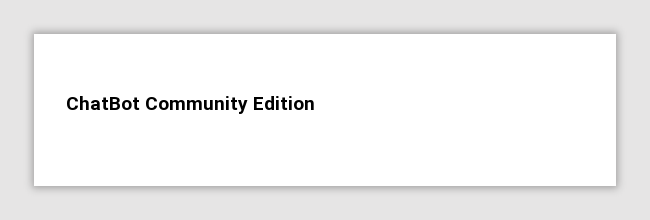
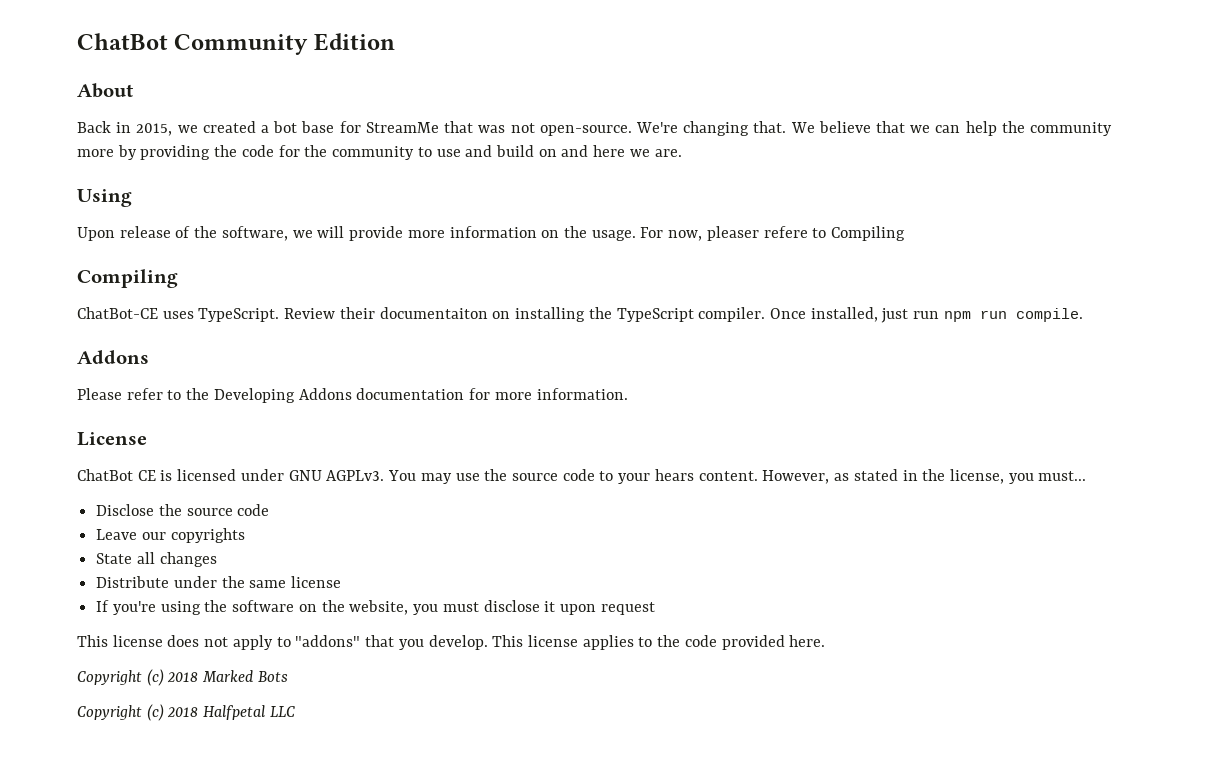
(316, 103) none -> [77,83,133,98] [77,121,1113,136] [77,145,682,160] [77,189,132,207] [77,226,906,241] [77,269,178,288] [77,307,1083,323] [77,350,149,364] [77,388,628,403] [77,432,147,446] [77,469,1087,484] [96,504,270,516] [96,528,245,543] [96,552,217,567] [96,576,342,588] [96,600,655,615] [77,635,826,650] [77,669,288,686] [77,704,295,721] // About // Back in 2015, we created a bot base for StreamMe that was not open-source. We're changing that. We believe that we can help the community more by providing the code for the community to use and build on and here we are. // Using // Upon release of the software, we will provide more information on the usage. For now, pleaser refere to Compiling // Compiling // ChatBot-CE uses TypeScript. Review their documentaiton on installing the TypeScript compiler. Once installed, just run npm run compile. // Addons // Please refer to the Developing Addons documentation for more information. // License // ChatBot CE is licensed under GNU AGPLv3. You may use the source code to your hears content. However, as stated in the license, you must... // Disclose the source code // Leave our copyrights // State all changes // Distribute under the same license // If you're using the software on the website, you must disclose it upon request // This license does not apply to "addons" that you develop. This license applies to the code provided here. // Copyright (c) 2018 Marked Bots // Copyright (c) 2018 Halfpetal LLC

